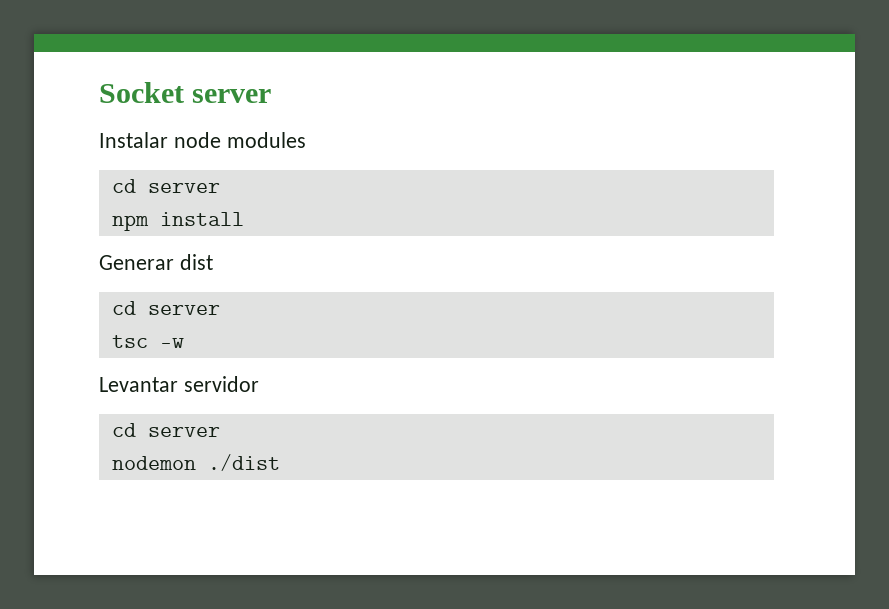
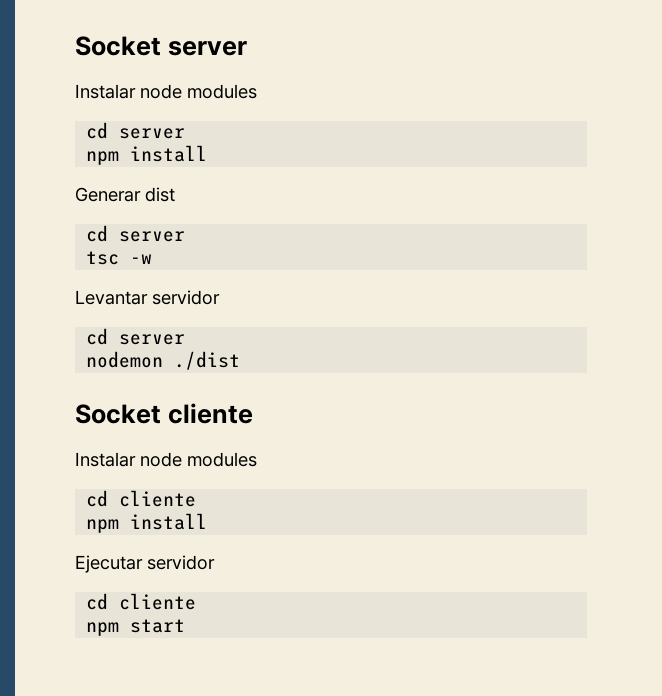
(280, 462) none -> [75,403,254,424] [75,452,257,467] [86,490,197,507] [86,513,208,533] [75,555,215,573] [86,593,197,610] [86,619,186,636] // Socket cliente // Instalar node modules // cd cliente // npm install // Ejecutar servidor // cd cliente // npm start

